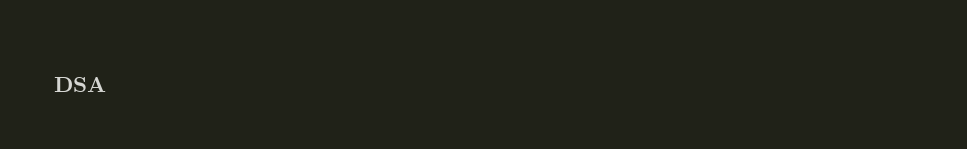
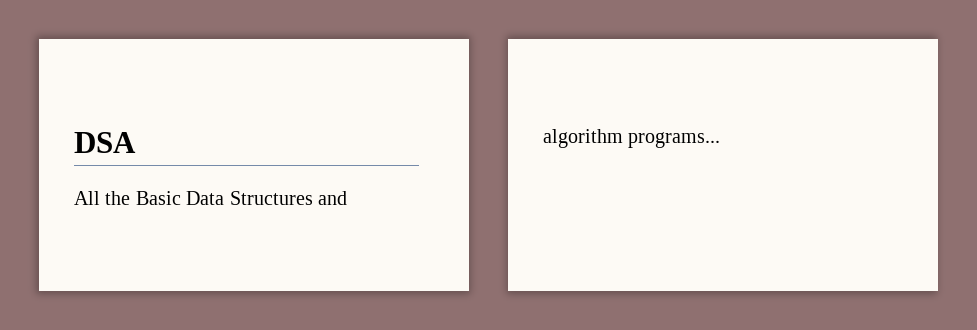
(106, 84) none -> [74,191,347,205] [543,129,721,148] // All the Basic Data Structures and algorithm programs...

